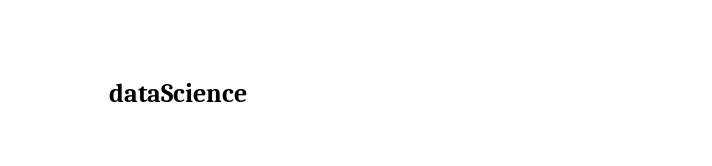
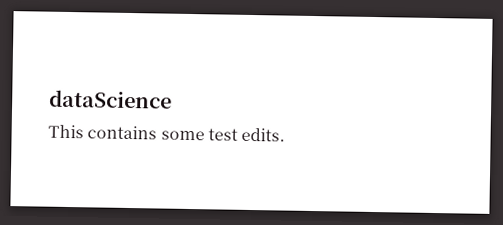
(247, 92) none -> [48,124,286,142] // This contains some test edits.

